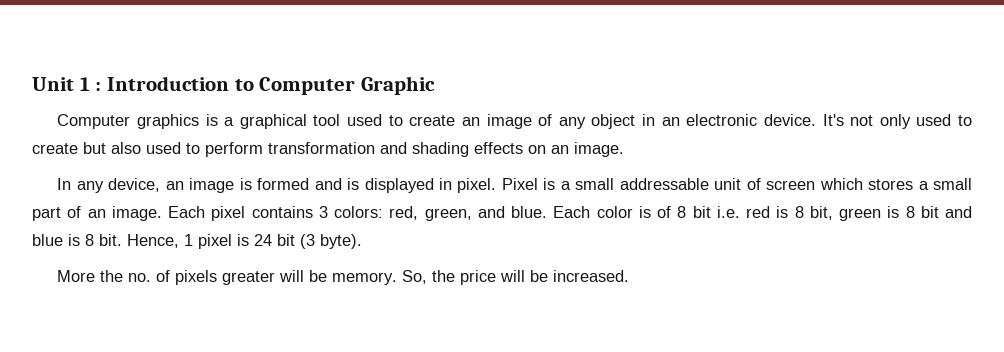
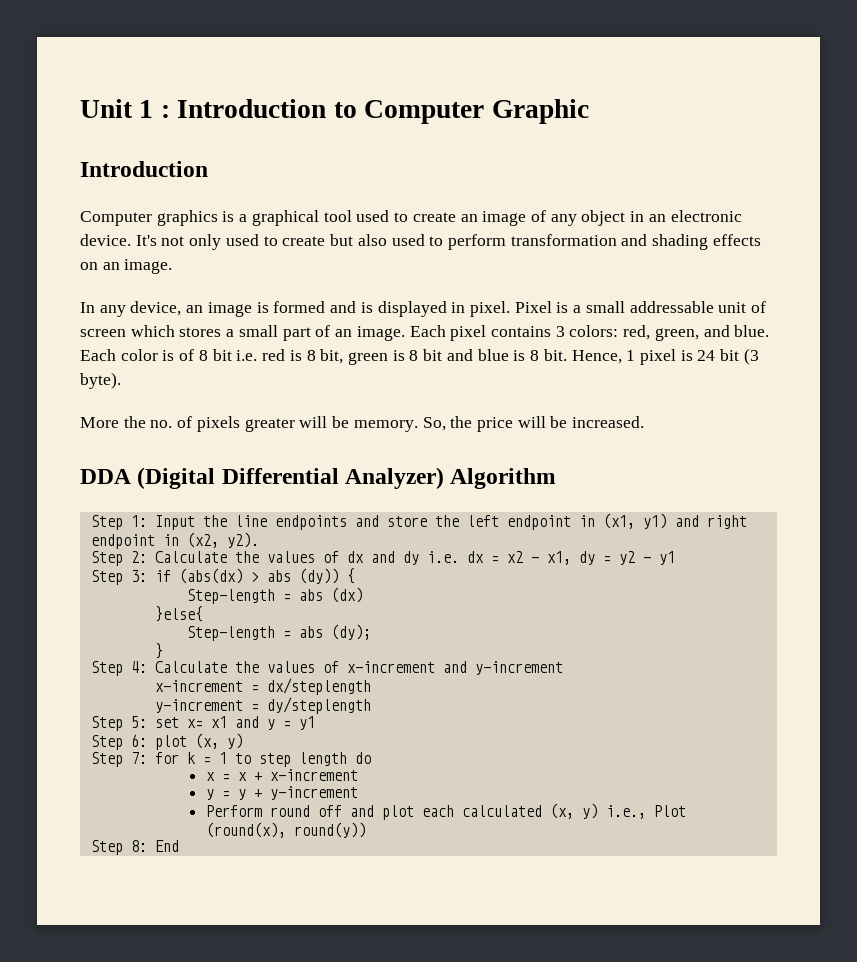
(436, 85) none -> [80,161,208,177] // Introduction
(630, 276) none -> [80,467,557,489] [90,513,747,530] [90,532,259,549] [90,551,675,566] [90,568,355,585] [186,587,363,604] [154,606,203,622] [186,624,371,641] [154,643,163,659] [90,661,563,676] [154,678,371,695] [154,697,371,714] [90,716,315,731] [90,733,243,750] [90,752,371,767] [205,769,358,781] [205,786,358,800] [205,803,686,820] [205,822,366,838] [90,840,179,855] // DDA (Digital Differential Analyzer) Algorithm // Step 1: Input the line endpoints and store the left endpoint in (x1, y1) and right endpoint in (x2, y2). // Step 2: Calculate the values of dx and dy i.e. dx = x2 - x1, dy = y2 - y1 // Step 3: if (abs(dx) > abs (dy)) { // Step-length = abs (dx) // }else{ // Step-length = abs (dy); // } // Step 4: Calculate the values of x-increment and y-increment // x-increment = dx/steplength // y-increment = dy/steplength // Step 5: set x= x1 and y = y1 // Step 6: plot (x, y) // Step 7: for k = 1 to step length do // x = x + x-increment // y = y + y-increment // Perform round off and plot each calculated (x, y) i.e., Plot (round(x), round(y)) // Step 8: End

